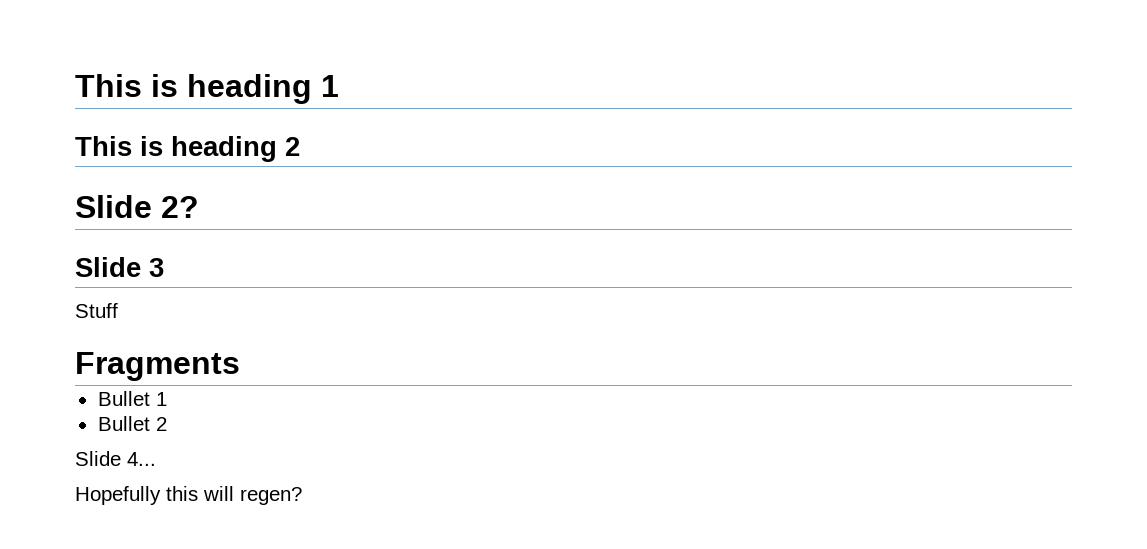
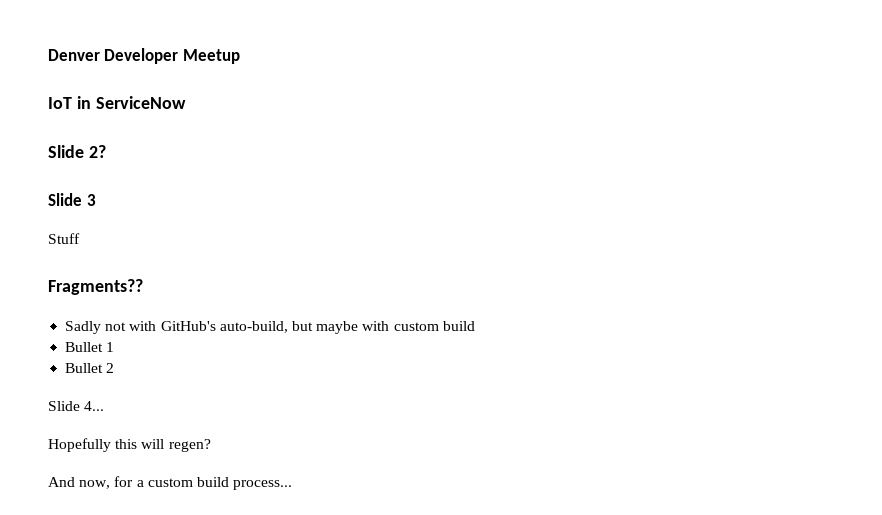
[75,74,339,104] [75,136,300,162] This is heading 1 // This is heading 2 -> [48,48,240,64] [48,96,186,109] Denver Developer Meetup // IoT in ServiceNow
[75,352,240,381] Fragments -> [48,279,143,295] [65,321,475,334] Fragments?? // Sadly not with GitHub's auto-build, but maybe with custom build
(302, 496) none -> [48,476,293,490] // And now, for a custom build process...

